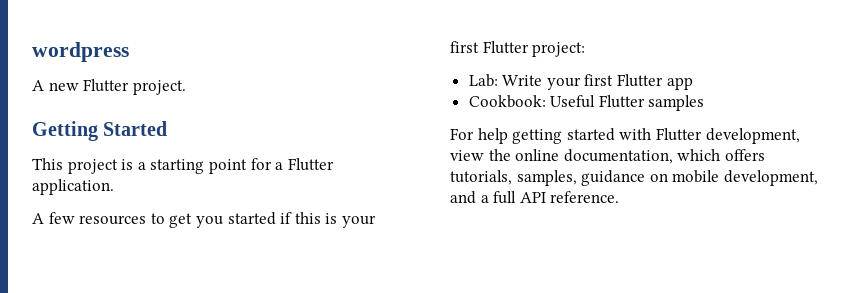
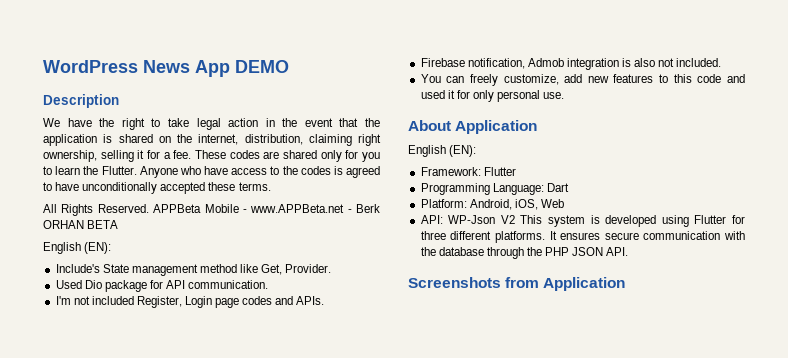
[32,42,129,62] [32,79,186,95] [32,121,168,141] [32,158,334,174] [32,179,114,195] [32,212,376,228] [450,41,586,57] [468,74,693,90] [468,95,705,111] [450,128,800,144] [450,149,765,164] [450,170,818,186] [450,191,620,204] wordpress // A new Flutter project. // Getting Started // This project is a starting point for a Flutter application. // A few resources to get you started if this is your first Flutter project: // Lab: Write your first Flutter app // Cookbook: Useful Flutter samples // For help getting started with Flutter development, view the online documentation, which offers tutorials, samples, guidance on mobile development, and a full API reference. -> [43,60,289,77] [43,94,119,108] [43,118,380,130] [43,134,381,146] [43,150,381,162] [43,166,380,178] [43,182,271,194] [43,204,380,216] [43,220,119,229] [43,242,112,254] [55,264,332,276] [55,280,269,292] [55,296,325,308] [420,58,722,70] [420,74,745,86] [420,90,565,102] [408,120,538,134] [408,145,477,157] [420,167,516,176] [420,183,569,195] [420,199,564,210] [420,215,745,227] [420,231,745,243] [420,247,629,259] [408,277,626,291] WordPress News App DEMO // Description // We have the right to take legal action in the event that the application is shared on the internet, distribution, claiming right ownership, selling it for a fee. These codes are shared only for you to learn the Flutter. Anyone who have access to the codes is agreed to have unconditionally accepted these terms. // All Rights Reserved. APPBeta Mobile - www.APPBeta.net - Berk ORHAN BETA // English (EN): // Include's State management method like Get, Provider. // Used Dio package for API communication. // I'm not included Register, Login page codes and APIs. // Firebase notification, Admob integration is also not included. // You can freely customize, add new features to this code and used it for only personal use. // About Application // English (EN): // Framework: Flutter // Programming Language: Dart // Platform: Android, iOS, Web // API: WP-Json V2 This system is developed using Flutter for three different platforms. It ensures secure communication with the database through the PHP JSON API. // Screenshots from Application

